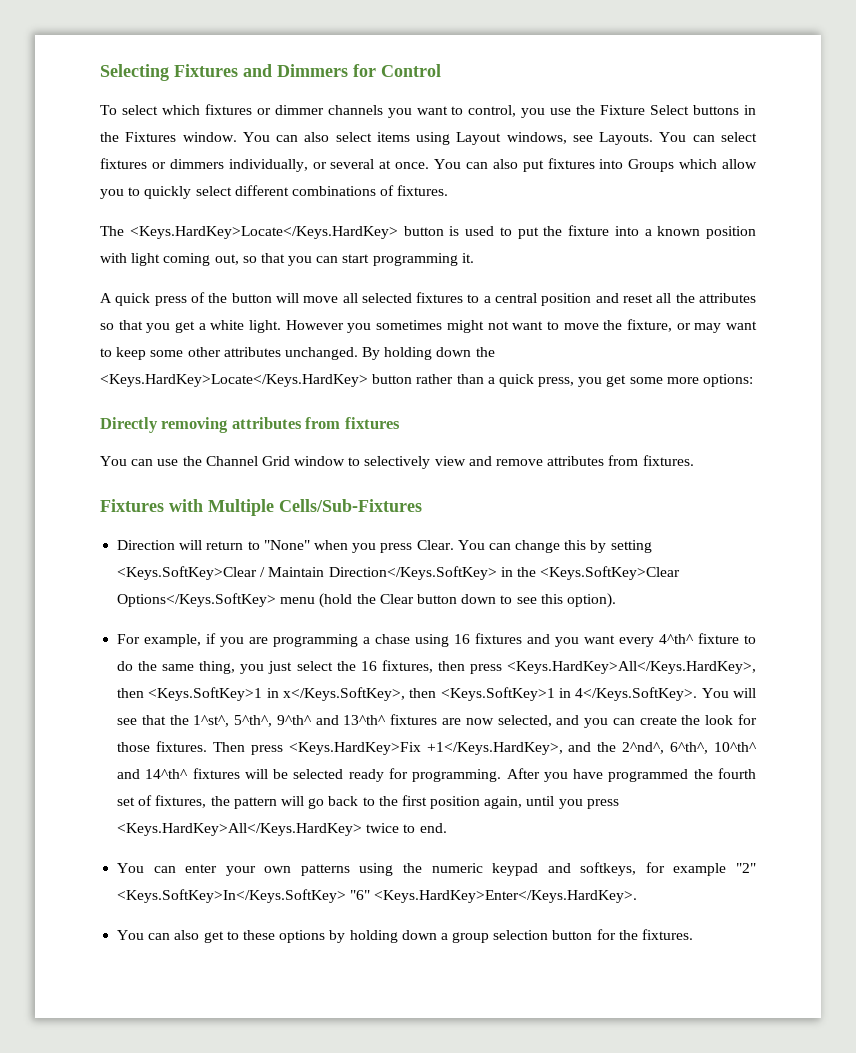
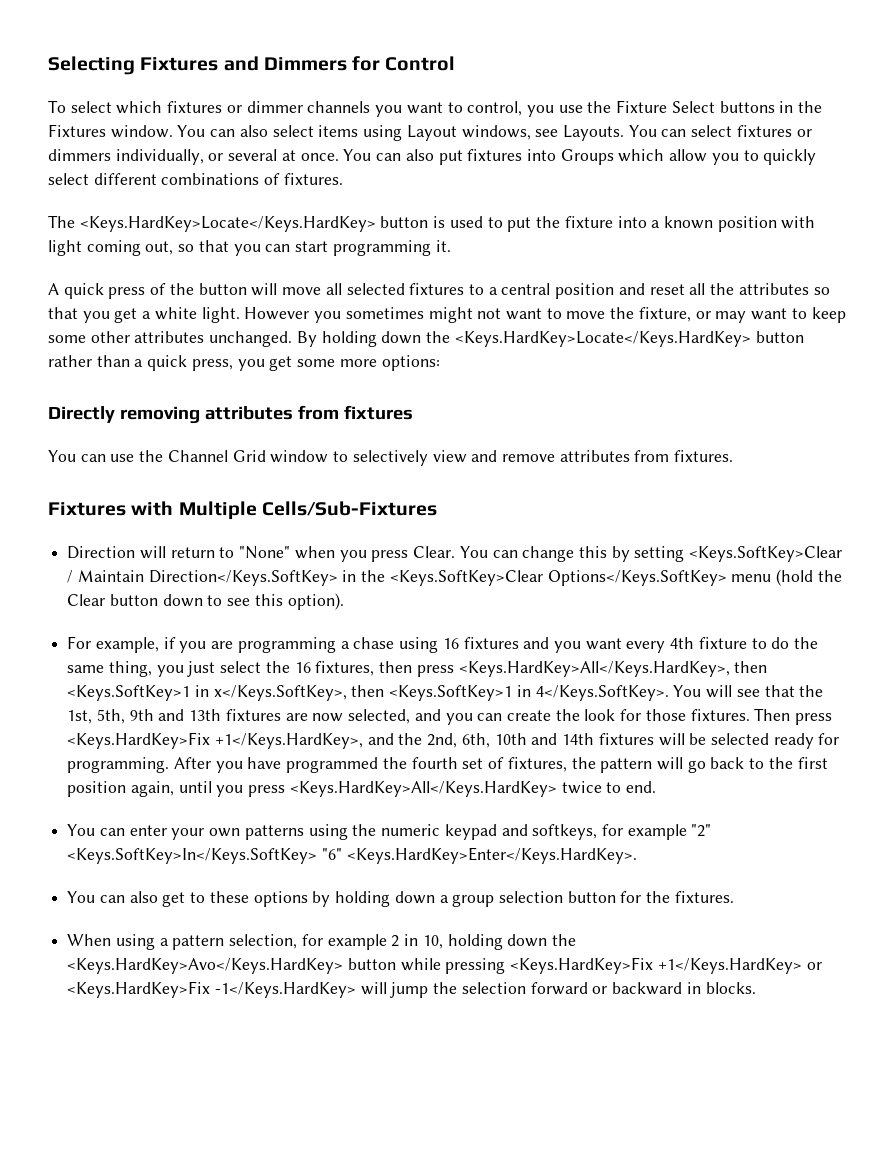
[659,634,695,644] 4^th^ -> [670,637,695,649] 4th
[193,715,387,727] 1^st^, 5^th^, 9^th^ and 13^th^ -> [67,709,222,724] 1st, 5th, 9th and 13th
[622,742,757,754] [117,769,189,779] 2^nd^, 6^th^, 10^th^ and 14^th^ -> [427,733,595,748] 2nd, 6th, 10th and 14th
(694, 934) none -> [67,934,576,950] [67,957,822,974] [67,981,756,998] // When using a pattern selection, for example 2 in 10, holding down the <Keys.HardKey>Avo</Keys.HardKey> button while pressing <Keys.HardKey>Fix +1</Keys.HardKey> or <Keys.HardKey>Fix -1</Keys.HardKey> will jump the selection forward or backward in blocks.

